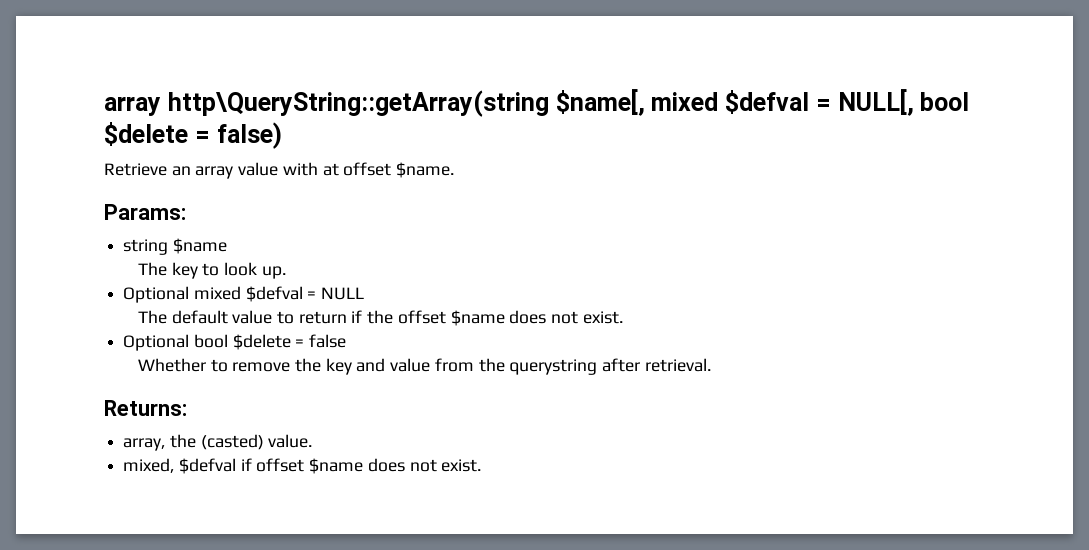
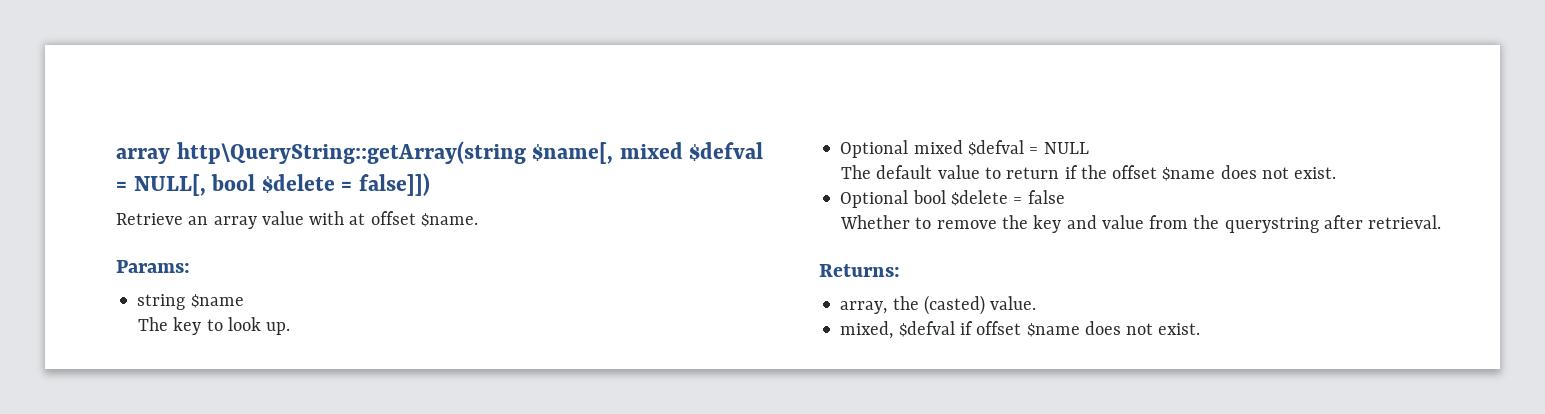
[216,122,282,149] false) -> [359,173,431,196] false]])

